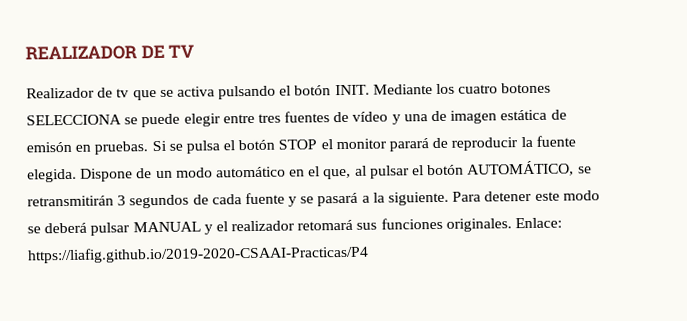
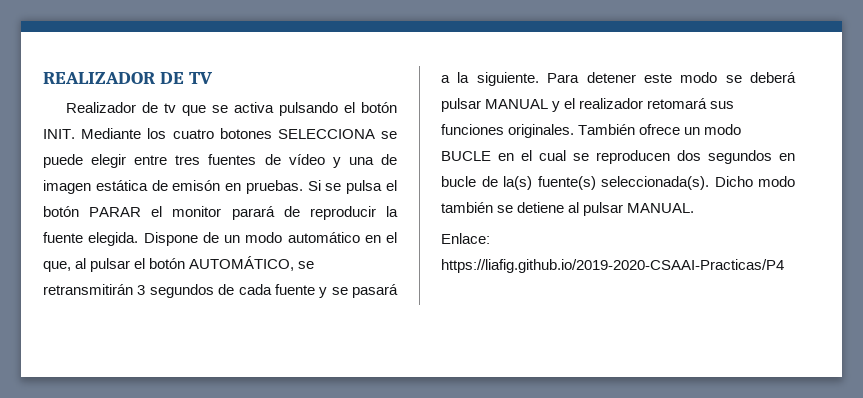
[278,139,318,150] STOP -> [89,207,142,217] PARAR
(512, 225) none -> [578,124,742,135] [441,150,795,164] [441,176,795,190] [441,202,695,216] También ofrece un modo BUCLE en el cual se reproducen dos segundos en bucle de la(s) fuente(s) seleccionada(s). Dicho modo también se detiene al pulsar MANUAL. //

